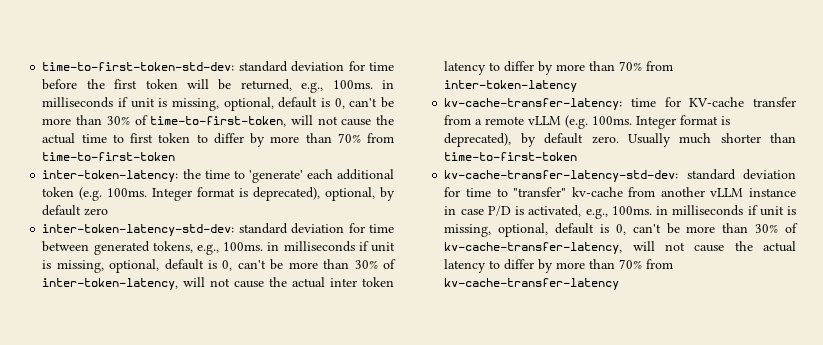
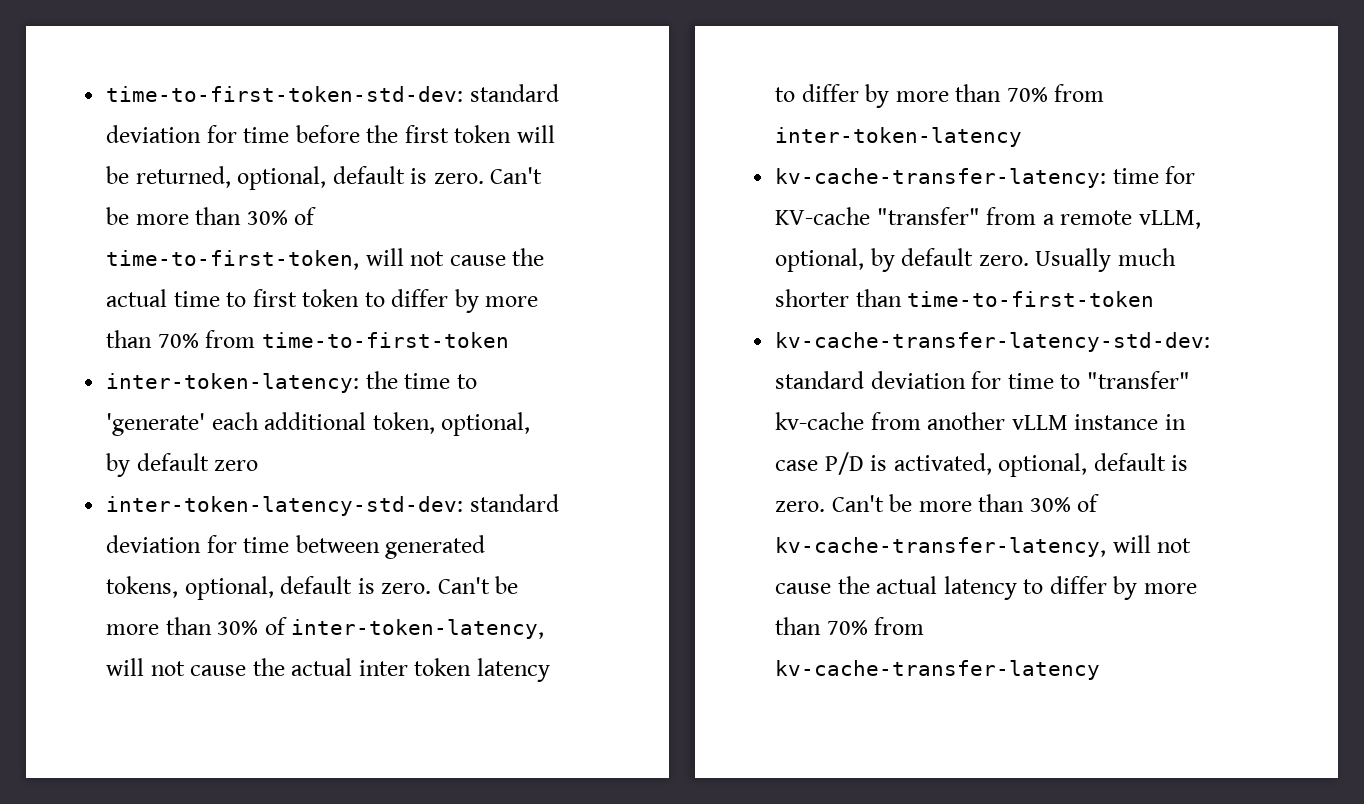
[301,80,394,93] [42,97,378,111] e.g., 100ms. in milliseconds if unit is missing, optional, default is 0, can't -> [237,166,543,190] optional, default is zero. Can't
[42,187,321,201] token (e.g. 100ms. Integer format is deprecated), -> [372,412,435,434] token,
[197,241,395,255] [42,259,266,273] e.g., 100ms. in milliseconds if unit is missing, optional, default is 0, can't -> [184,576,490,600] optional, default is zero. Can't
[753,97,796,107] transfer -> [876,207,980,225] "transfer"
[528,115,731,129] [444,133,512,147] vLLM (e.g. 100ms. Integer format is deprecated), -> [1138,210,1201,229] [775,248,865,272] vLLM, optional,
[585,205,797,219] [444,223,661,237] e.g., 100ms. in milliseconds if unit is missing, optional, default is 0, can't -> [998,453,1189,477] [775,495,884,512] optional, default is zero. Can't

